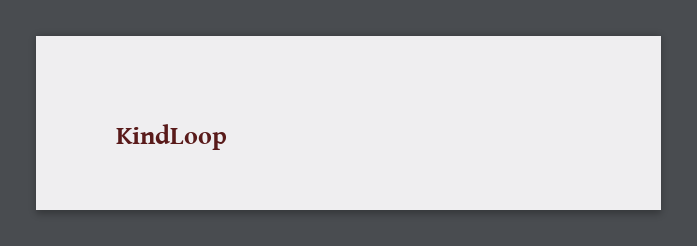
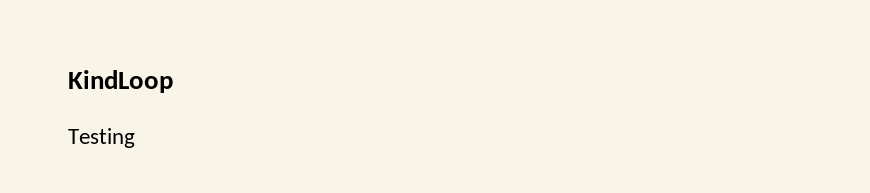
(227, 137) none -> [68,128,135,148] // Testing

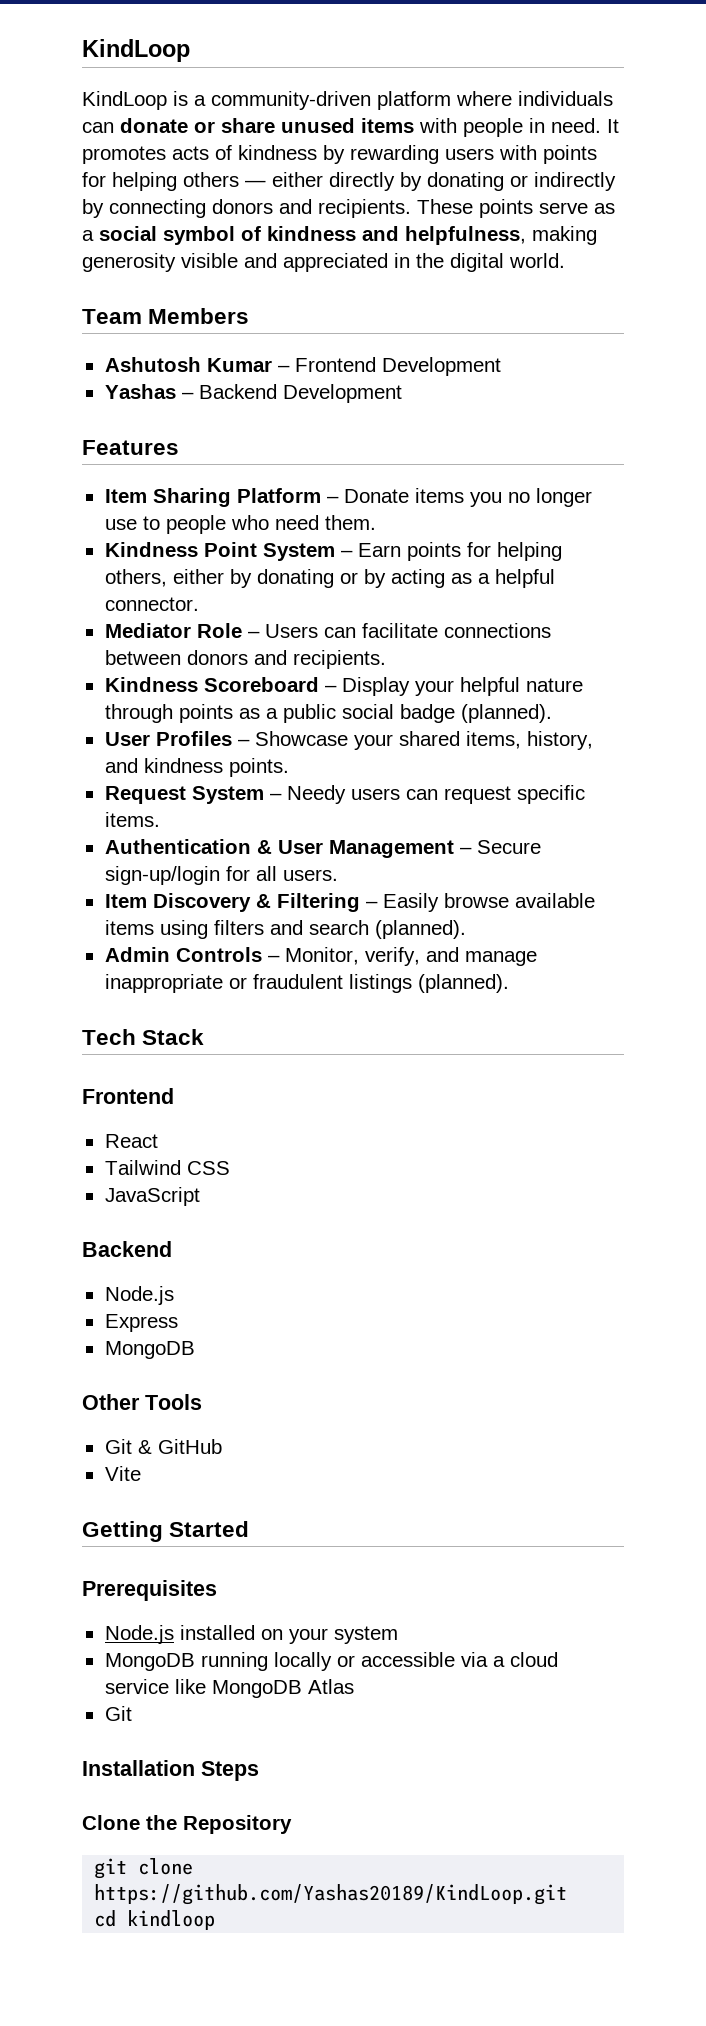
[68,128,135,148] Testing -> [82,91,613,110] [82,118,619,137] [82,145,597,164] [82,172,616,191] [82,199,615,218] [82,226,597,245] [82,253,565,272] [82,308,250,324] [104,357,501,376] [104,384,402,403] [82,440,179,455] [104,488,592,507] [104,515,376,534] [104,542,562,561] [104,569,555,588] [104,597,199,611] [104,623,551,638] [104,650,386,669] [104,677,583,696] [104,704,552,723] [104,731,593,750] [104,758,289,777] [104,785,585,804] [104,812,160,827] [104,839,541,858] [104,866,338,885] [104,893,595,912] [104,920,466,939] [104,947,537,966] [104,974,509,993] [82,1029,205,1045] [82,1088,174,1104] [104,1134,158,1148] [104,1160,230,1175] [104,1187,200,1206] [82,1241,172,1257] [104,1286,174,1305] [104,1314,178,1332] [104,1341,195,1359] [82,1394,202,1410] [104,1439,222,1454] [104,1466,141,1481] [82,1521,250,1542] [82,1580,217,1601] [104,1625,398,1644] [104,1652,558,1671] [104,1679,354,1698] [104,1706,132,1721] [82,1760,259,1781] [82,1815,292,1834] [94,1858,194,1879] [94,1884,568,1905] [94,1910,216,1930] KindLoop is a community-driven platform where individuals can donate or share unused items with people in need. It promotes acts of kindness by rewarding users with points for helping others — either directly by donating or indirectly by connecting donors and recipients. These points serve as a social symbol of kindness and helpfulness, making generosity visible and appreciated in the digital world. // Team Members // Ashutosh Kumar – Frontend Development // Yashas – Backend Development // Features // Item Sharing Platform – Donate items you no longer use to people who need them. // Kindness Point System – Earn points for helping others, either by donating or by acting as a helpful connector. // Mediator Role – Users can facilitate connections between donors and recipients. // Kindness Scoreboard – Display your helpful nature through points as a public social badge (planned). // User Profiles – Showcase your shared items, history, and kindness points. // Request System – Needy users can request specific items. // Authentication & User Management – Secure sign-up/login for all users. // Item Discovery & Filtering – Easily browse available items using filters and search (planned). // Admin Controls – Monitor, verify, and manage inappropriate or fraudulent listings (planned). // Tech Stack // Frontend // React // Tailwind CSS // JavaScript // Backend // Node.js // Express // MongoDB // Other Tools // Git & GitHub // Vite // Getting Started // Prerequisites // Node.js installed on your system // MongoDB running locally or accessible via a cloud service like MongoDB Atlas // Git // Installation Steps // Clone the Repository // git clone https://github.com/Yashas20189/KindLoop.git // cd kindloop

